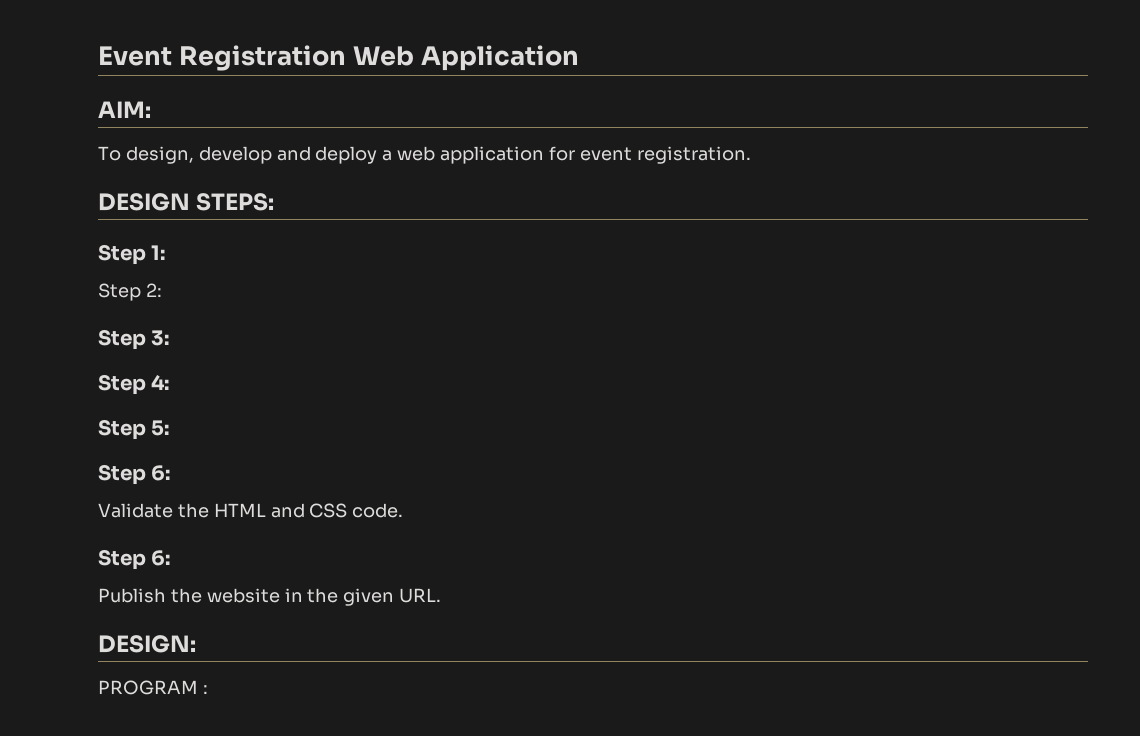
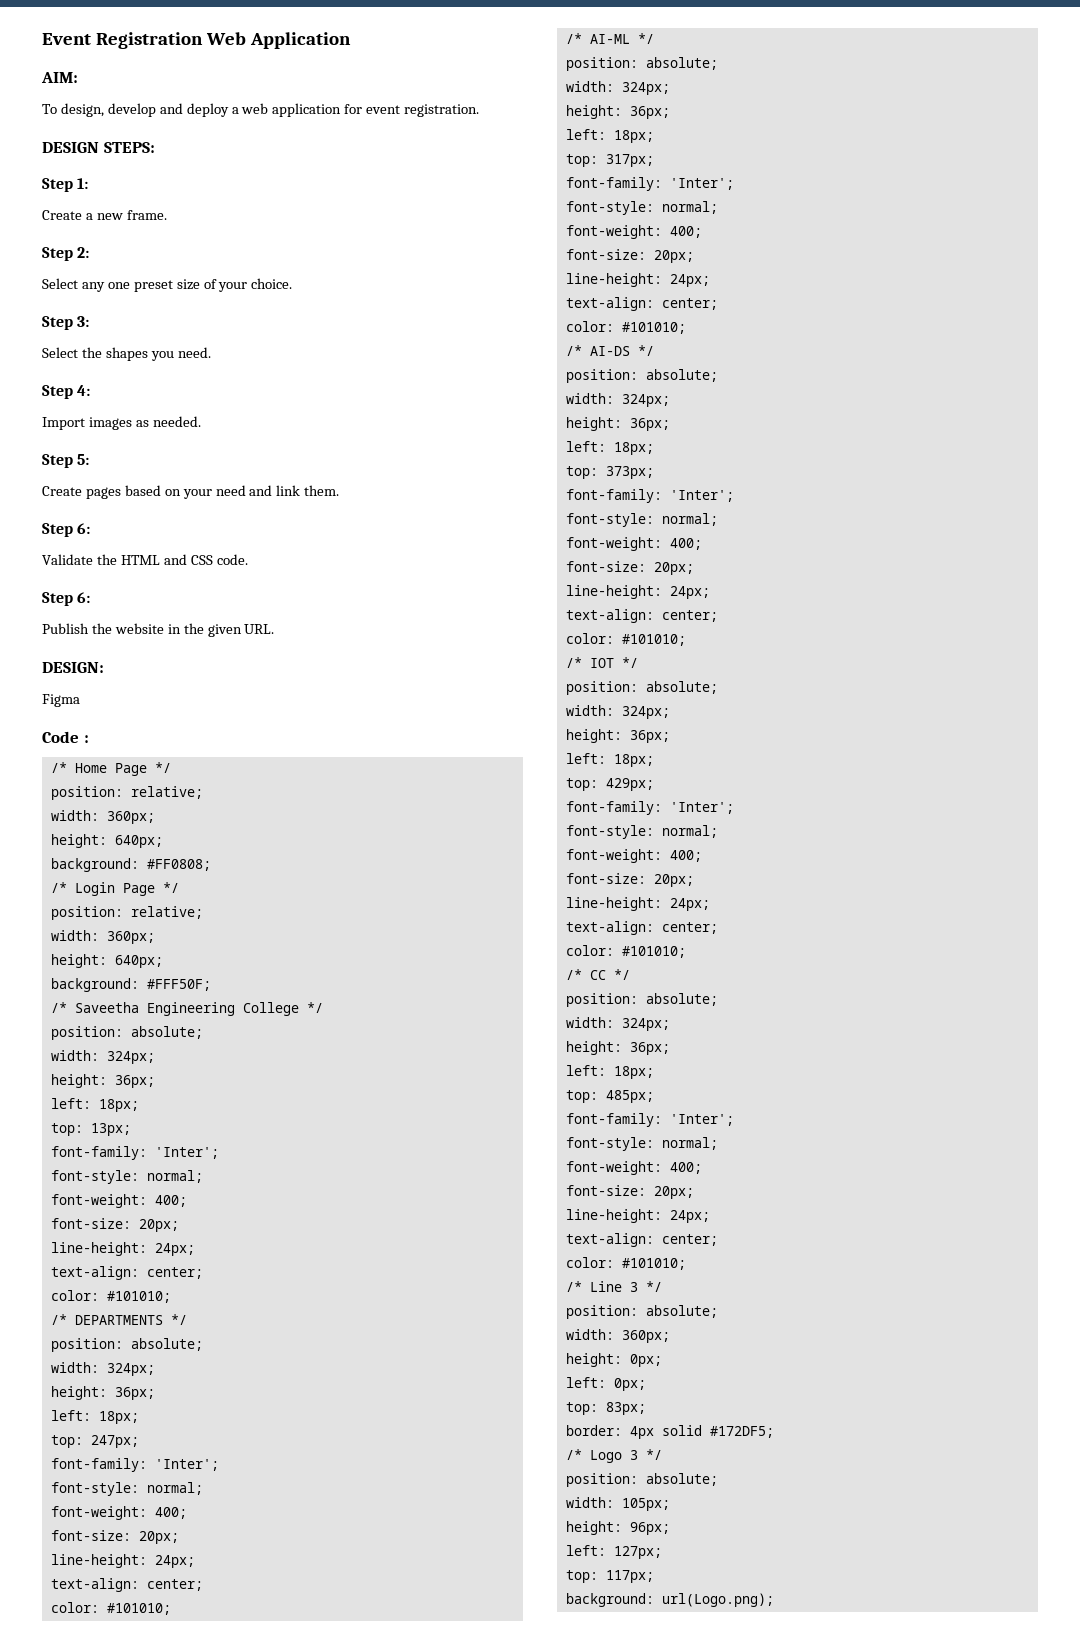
[98,283,162,301] [98,329,170,350] [98,374,170,395] [98,419,170,440] Step 2: // Step 3: // Step 4: // Step 5: -> [42,210,167,220] [42,247,90,261] [42,278,293,292] [42,316,90,330] [42,347,211,361] [42,385,91,399] [42,416,201,430] [42,454,90,468] [42,485,340,499] Create a new frame. // Step 2: // Select any one preset size of your choice. // Step 3: // Select the shapes you need. // Step 4: // Import images as needed. // Step 5: // Create pages based on your need and link them.
[98,680,198,695] PROGRAM -> [42,694,80,707] [42,731,79,743] Figma // Code
(208, 689) none -> [50,762,171,776] [50,786,203,800] [50,810,155,824] [50,834,163,848] [50,858,211,872] [50,882,179,896] [50,906,203,920] [50,930,155,944] [50,954,163,968] [50,978,211,992] [50,1002,323,1016] [50,1026,203,1040] [50,1050,155,1064] [50,1074,155,1088] [50,1098,139,1112] [50,1123,131,1136] [50,1146,219,1160] [50,1170,203,1184] [50,1194,187,1208] [50,1218,179,1232] [50,1242,195,1256] [50,1266,203,1280] [50,1290,171,1303] [50,1314,187,1325] [50,1338,203,1352] [50,1362,155,1376] [50,1386,155,1400] [50,1410,139,1424] [50,1435,139,1448] [50,1458,219,1472] [50,1482,203,1496] [50,1506,187,1520] [50,1530,179,1544] [50,1554,195,1568] [50,1578,203,1592] [50,1602,171,1615] [565,33,654,44] [565,57,718,71] [565,81,670,95] [565,105,670,119] [565,129,654,143] [565,154,654,167] [565,177,734,191] [565,201,718,215] [565,225,702,239] [565,249,694,263] [565,273,710,287] [565,297,718,311] [565,321,686,334] [565,345,654,356] [565,369,718,383] [565,393,670,407] [565,417,670,431] [565,441,654,455] [565,466,654,479] [565,489,734,503] [565,513,718,527] [565,537,702,551] [565,561,694,575] [565,585,710,599] [565,609,718,623] [565,633,686,646] [565,657,638,668] [565,681,718,695] [565,705,670,719] [565,729,670,743] [565,753,654,767] [565,778,654,791] [565,801,734,815] [565,825,718,839] [565,849,702,863] [565,873,694,887] [565,897,710,911] [565,921,718,935] [565,945,686,958] [565,969,630,980] [565,993,718,1007] [565,1017,670,1031] [565,1041,670,1055] [565,1065,654,1079] [565,1090,654,1103] [565,1113,734,1127] [565,1137,718,1151] [565,1161,702,1175] [565,1185,694,1199] [565,1209,710,1223] [565,1233,718,1247] [565,1257,686,1270] [565,1281,662,1292] [565,1305,718,1319] [565,1329,670,1343] [565,1353,662,1367] [565,1377,646,1391] [565,1402,646,1415] [565,1425,774,1439] [565,1449,662,1463] [565,1473,718,1487] [565,1497,670,1511] [565,1521,670,1535] [565,1545,662,1559] [565,1570,654,1583] [565,1593,774,1607] // /* Home Page */ // position: relative; // width: 360px; // height: 640px; // background: #FF0808; // /* Login Page */ // position: relative; // width: 360px; // height: 640px; // background: #FFF50F; // /* Saveetha Engineering College */ // position: absolute; // width: 324px; // height: 36px; // left: 18px; // top: 13px; // font-family: 'Inter'; // font-style: normal; // font-weight: 400; // font-size: 20px; // line-height: 24px; // text-align: center; // color: #101010; // /* DEPARTMENTS */ // position: absolute; // width: 324px; // height: 36px; // left: 18px; // top: 247px; // font-family: 'Inter'; // font-style: normal; // font-weight: 400; // font-size: 20px; // line-height: 24px; // text-align: center; // color: #101010; // /* AI-ML */ // position: absolute; // width: 324px; // height: 36px; // left: 18px; // top: 317px; // font-family: 'Inter'; // font-style: normal; // font-weight: 400; // font-size: 20px; // line-height: 24px; // text-align: center; // color: #101010; // /* AI-DS */ // position: absolute; // width: 324px; // height: 36px; // left: 18px; // top: 373px; // font-family: 'Inter'; // font-style: normal; // font-weight: 400; // font-size: 20px; // line-height: 24px; // text-align: center; // color: #101010; // /* IOT */ // position: absolute; // width: 324px; // height: 36px; // left: 18px; // top: 429px; // font-family: 'Inter'; // font-style: normal; // font-weight: 400; // font-size: 20px; // line-height: 24px; // text-align: center; // color: #101010; // /* CC */ // position: absolute; // width: 324px; // height: 36px; // left: 18px; // top: 485px; // font-family: 'Inter'; // font-style: normal; // font-weight: 400; // font-size: 20px; // line-height: 24px; // text-align: center; // color: #101010; // /* Line 3 */ // position: absolute; // width: 360px; // height: 0px; // left: 0px; // top: 83px; // border: 4px solid #172DF5; // /* Logo 3 */ // position: absolute; // width: 105px; // height: 96px; // left: 127px; // top: 117px; // background: url(Logo.png);

